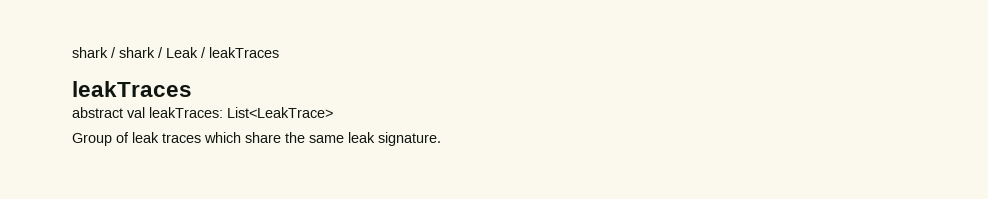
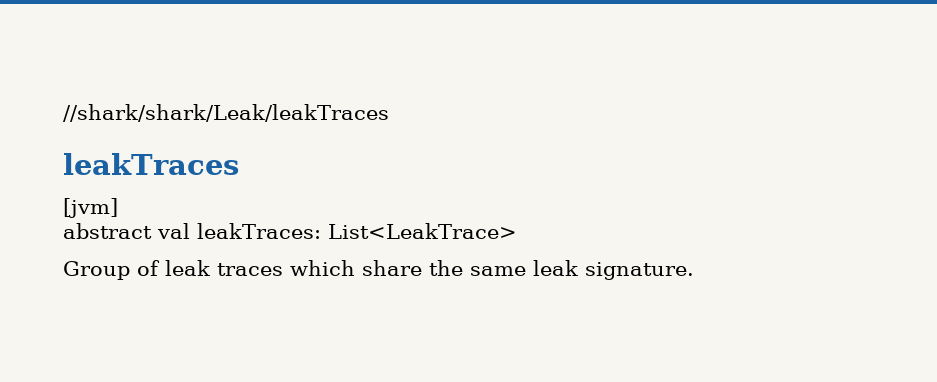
[72,47,279,58] [72,81,192,97] shark / shark / Leak / leakTraces // leakTraces -> [63,104,389,122] [63,153,239,175] [63,198,118,218] //shark/shark/Leak/leakTraces // leakTraces // [jvm]

